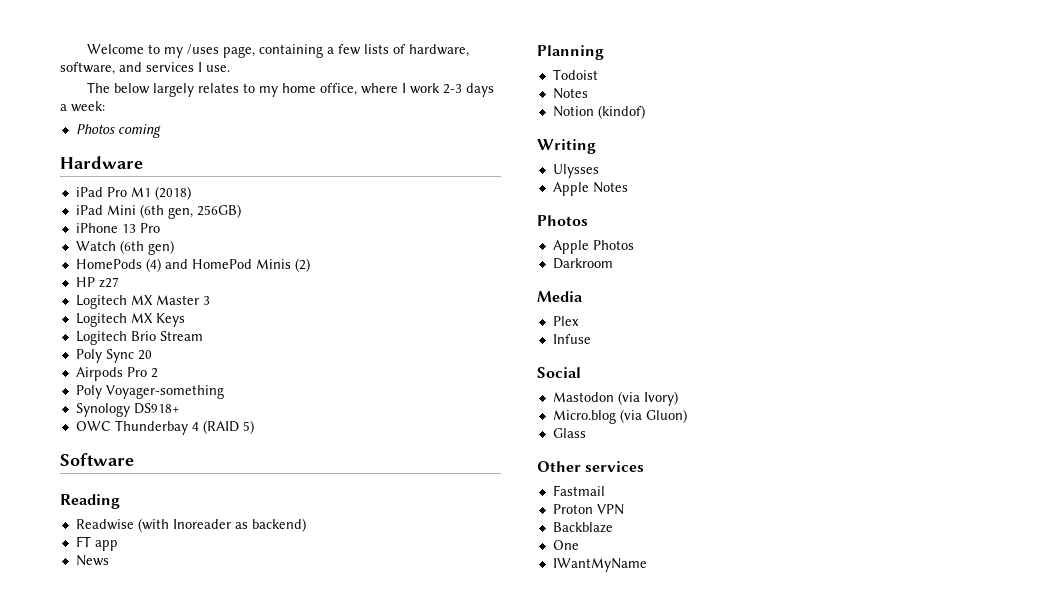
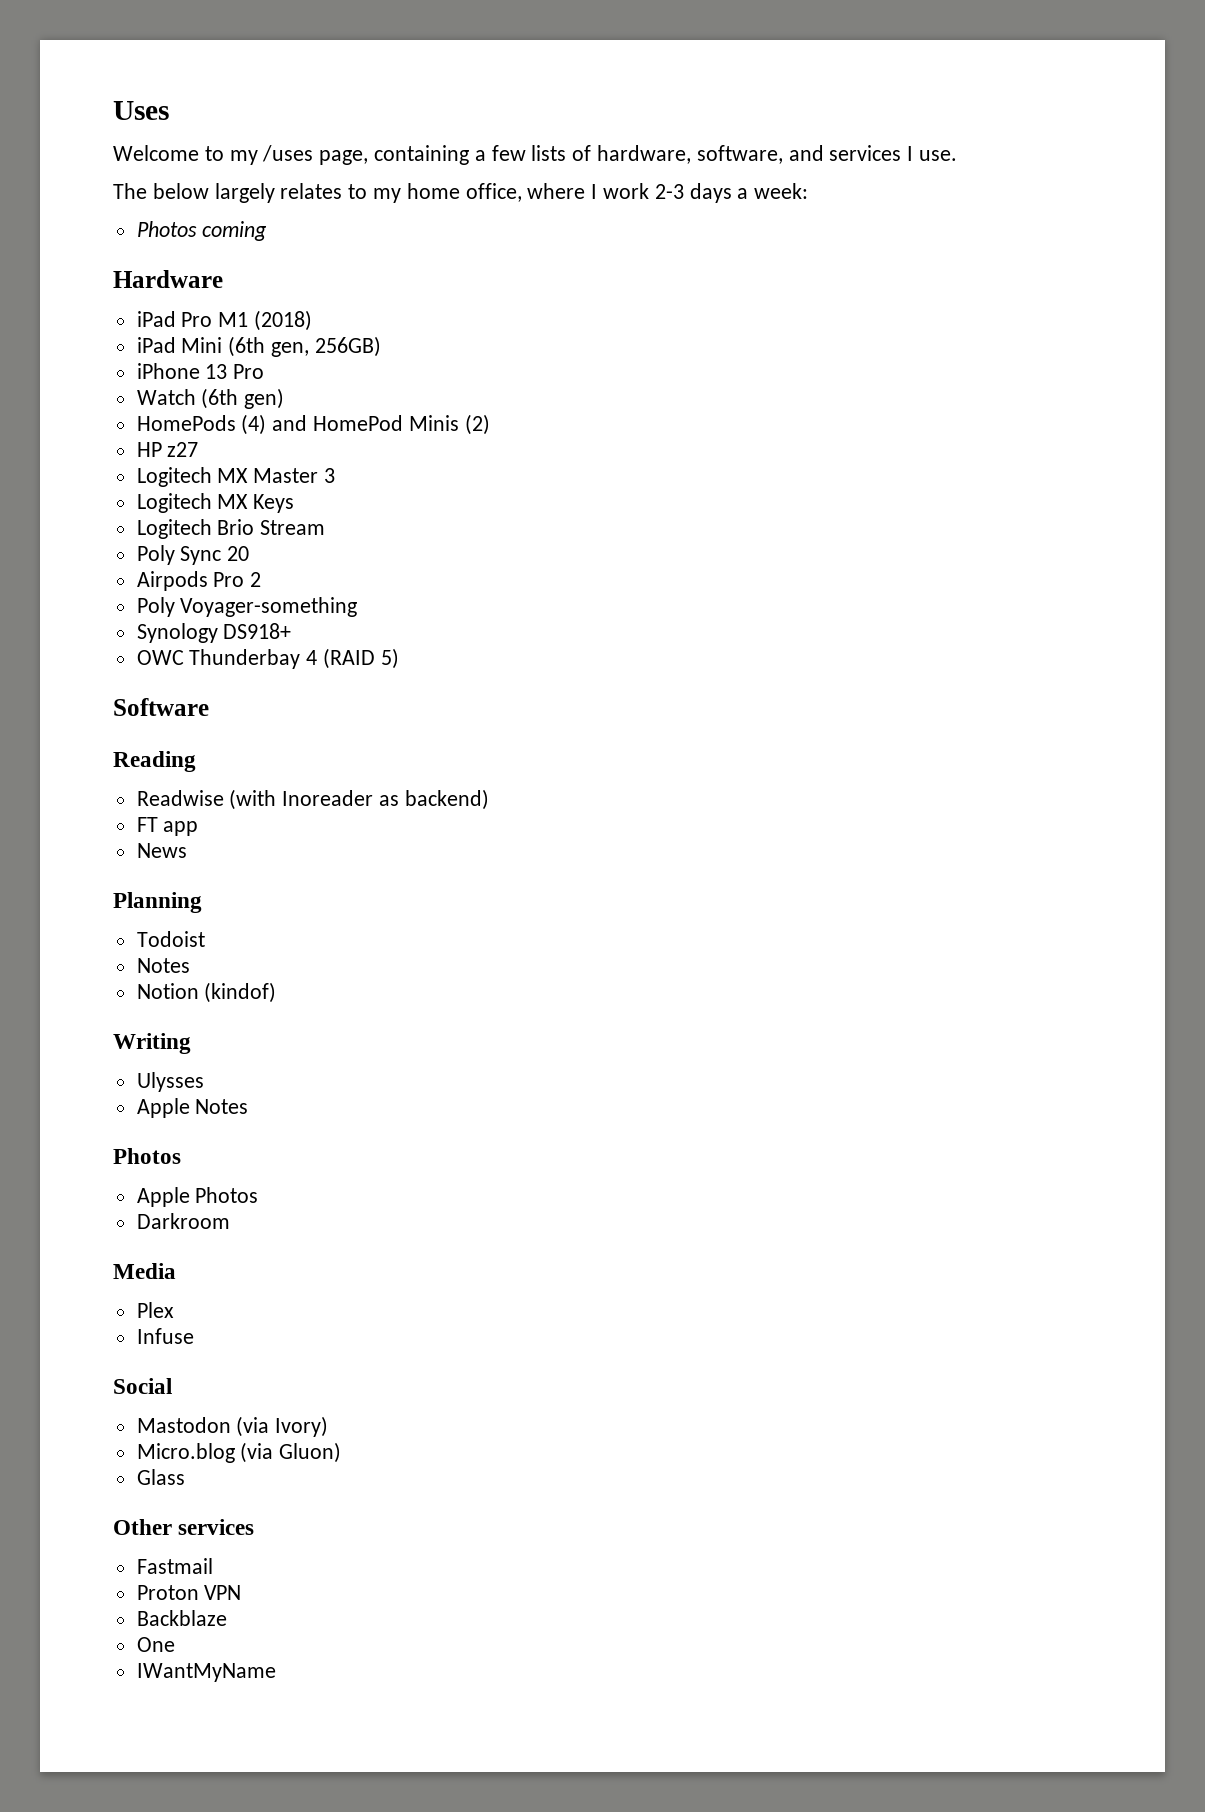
(86, 49) none -> [113,101,169,120] Uses //

